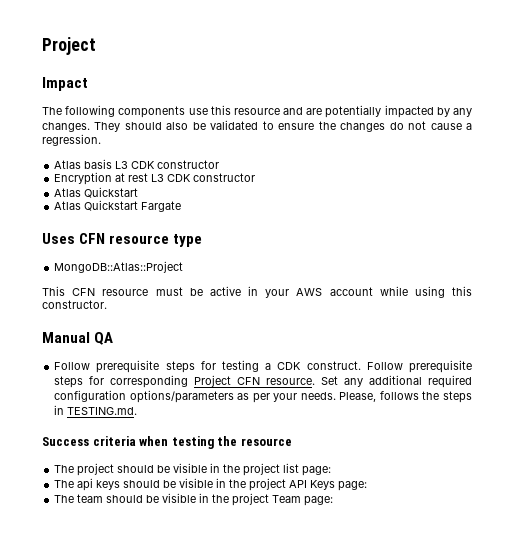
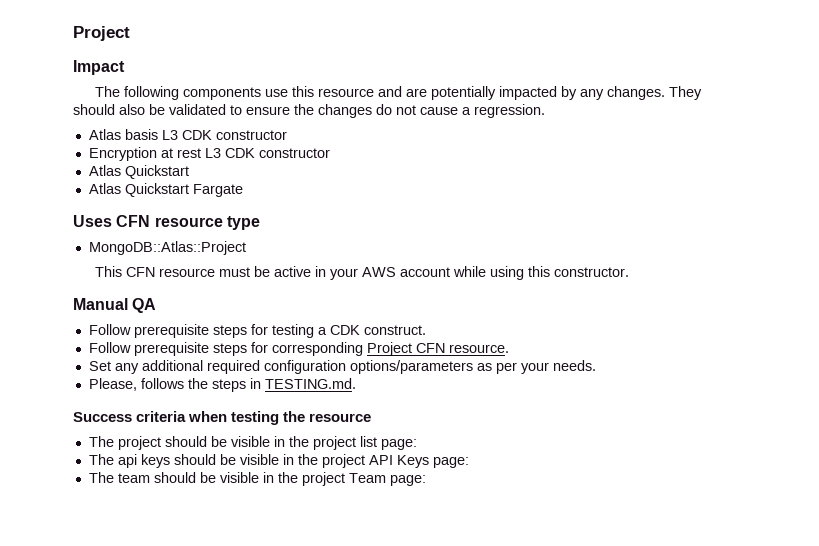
(361, 365) none -> (426, 330) //
(316, 381) none -> (509, 348) //
(336, 396) none -> (596, 365) //

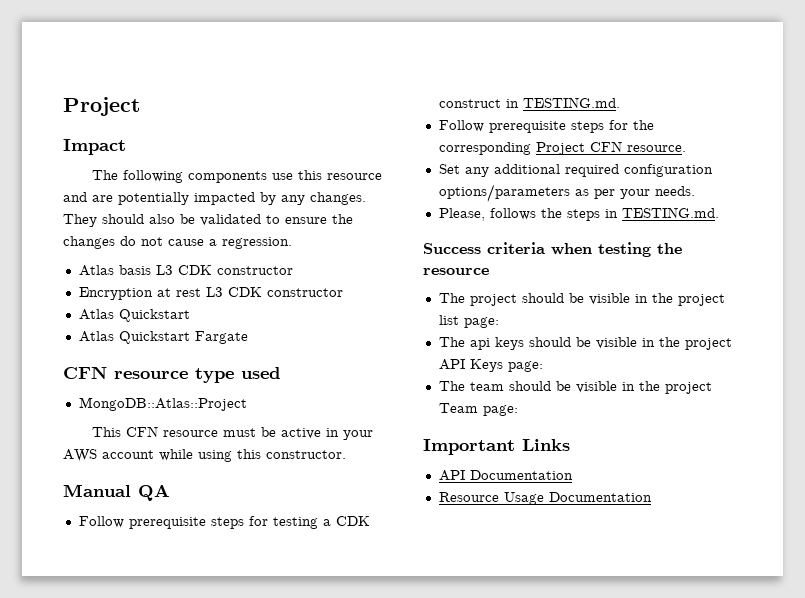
[73,215,112,227] Uses -> (248, 337) none
(260, 223) none -> [241,367,280,379] used
[363,325,426,335] [88,342,268,356] construct. // Follow prerequisite steps for -> [438,97,620,108] [438,120,654,133] construct in TESTING.md. // Follow prerequisite steps for the
(426, 480) none -> [423,439,570,455] [438,470,573,481] [438,492,652,505] // Important Links // API Documentation // Resource Usage Documentation

